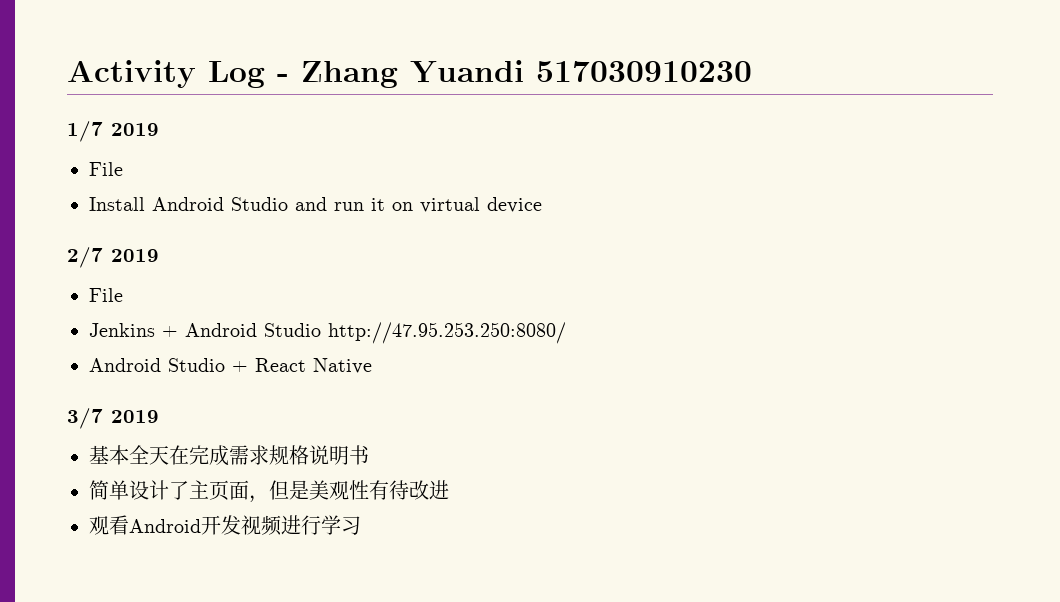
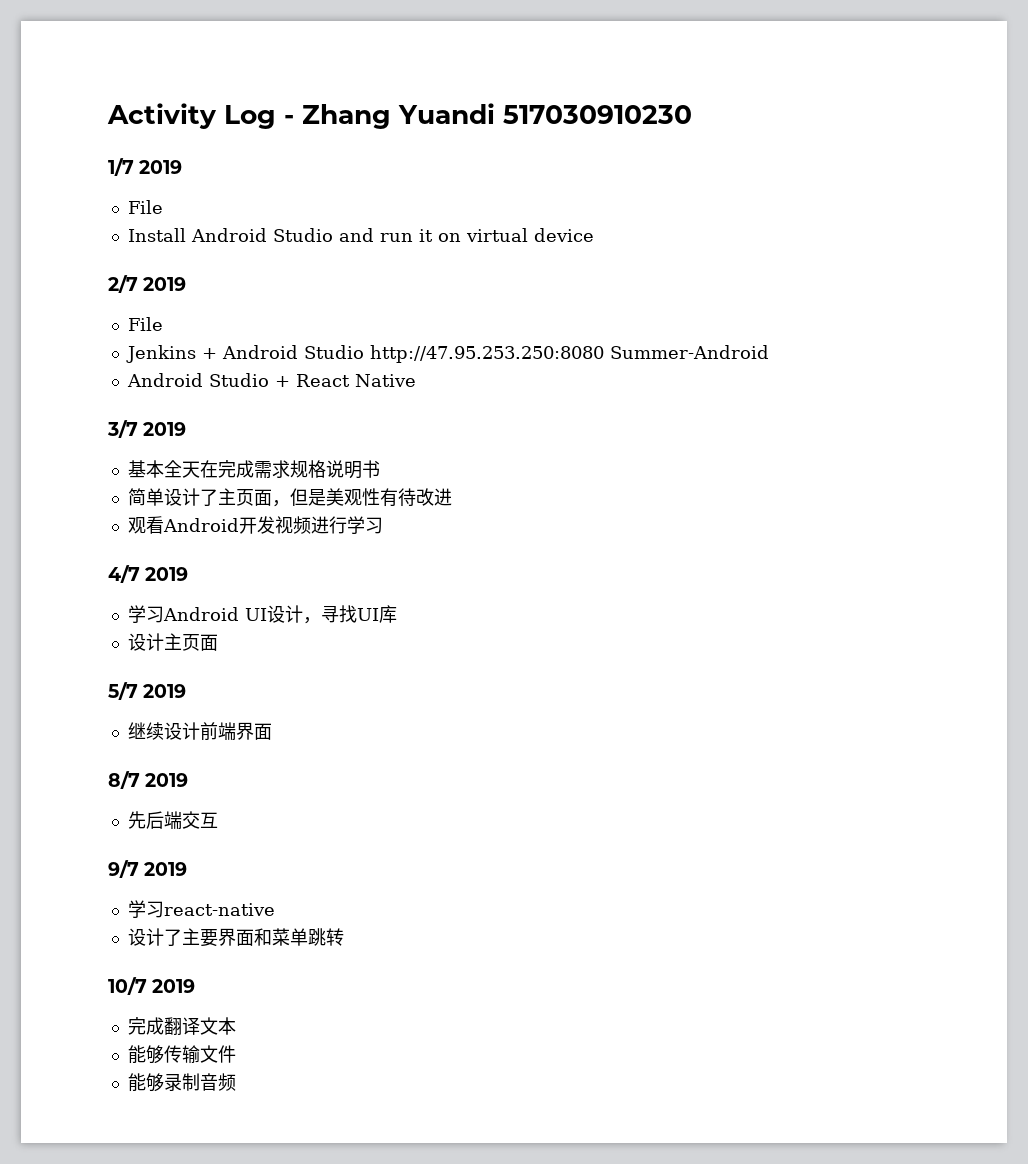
[328,322,566,344] http://47.95.253.250:8080/ -> [369,345,769,363] http://47.95.253.250:8080 Summer-Android
(361, 525) none -> [108,565,189,583] [127,605,397,624] [127,633,218,651] [108,682,187,700] [127,722,272,740] [108,771,189,789] [127,811,218,829] [108,860,188,878] [127,900,275,918] [127,928,344,947] [108,977,196,995] [127,1017,236,1035] [127,1045,236,1064] [127,1073,236,1092] // 4/7 2019 // 学习Android UI设计，寻找UI库 // 设计主页面 // 5/7 2019 // 继续设计前端界面 // 8/7 2019 // 先后端交互 // 9/7 2019 // 学习react-native // 设计了主要界面和菜单跳转 // 10/7 2019 // 完成翻译文本 // 能够传输文件 // 能够录制音频

